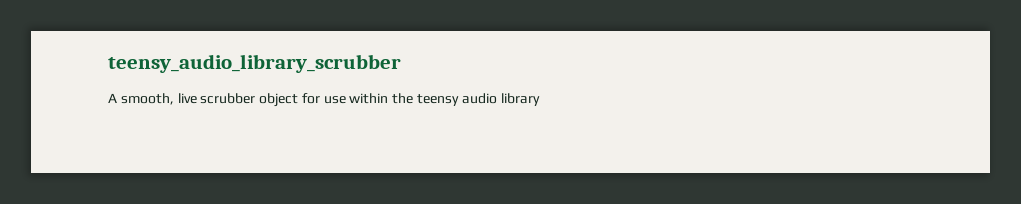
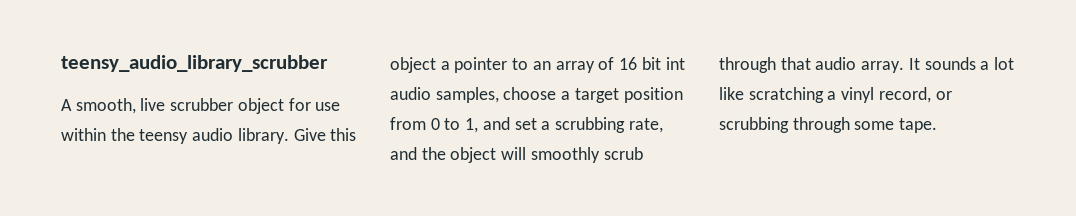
[500,93,540,106] library -> [237,128,357,144] [390,57,685,73] [390,87,683,103] [390,117,663,133] [390,147,643,163] [719,57,1015,73] [719,87,952,103] [719,117,938,133] library. Give this object a pointer to an array of 16 bit int audio samples, choose a target position from 0 to 1, and set a scrubbing rate, and the object will smoothly scrub through that audio array. It sounds a lot like scratching a vinyl record, or scrubbing through some tape.

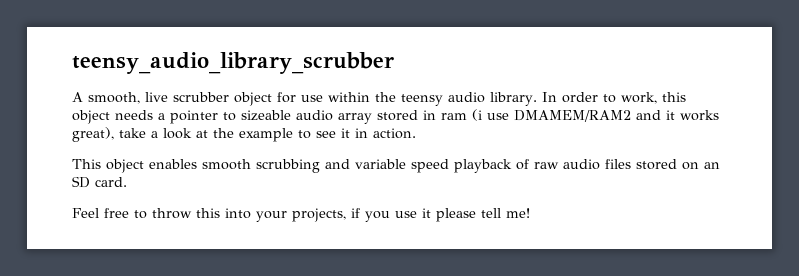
[293,128,326,141] Give -> [541,92,657,104] In order to work,
(436, 65) none -> [115,110,153,120] needs
[532,57,685,73] [390,87,683,103] [390,117,663,133] [390,147,643,163] [719,57,1015,73] [719,87,952,103] [719,117,938,133] an array of 16 bit int audio samples, choose a target position from 0 to 1, and set a scrubbing rate, and the object will smoothly scrub through that audio array. It sounds a lot like scratching a vinyl record, or scrubbing through some tape. -> [241,109,719,124] [72,127,416,142] [72,159,720,173] [72,176,127,188] [72,208,530,222] sizeable audio array stored in ram (i use DMAMEM/RAM2 and it works great), take a look at the example to see it in action. // This object enables smooth scrubbing and variable speed playback of raw audio files stored on an SD card. // Feel free to throw this into your projects, if you use it please tell me!

